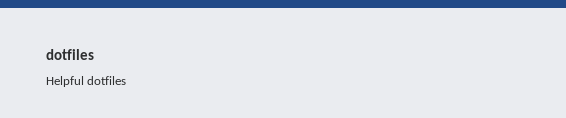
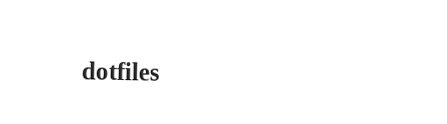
[46,49,94,60] [46,76,127,87] dotfiles // Helpful dotfiles -> [81,61,160,81] dotfiles

